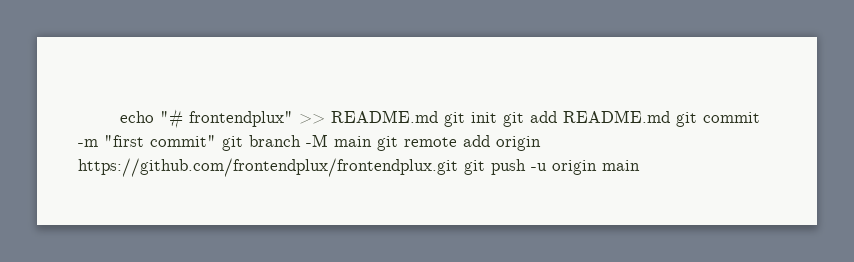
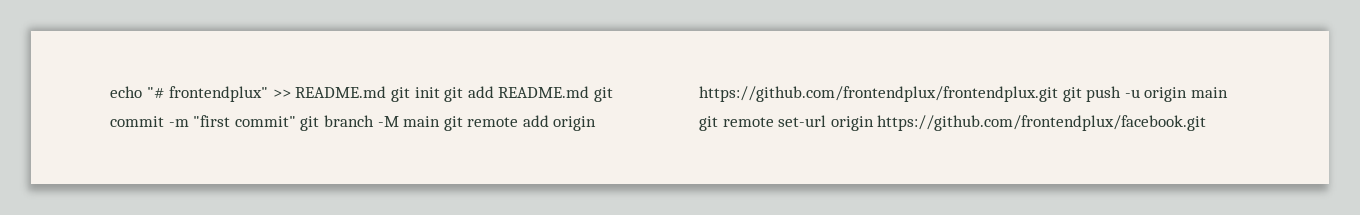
(640, 165) none -> [699,115,1207,131] git remote set-url origin https://github.com/frontendplux/facebook.git

